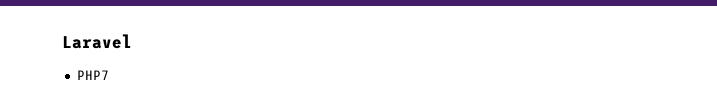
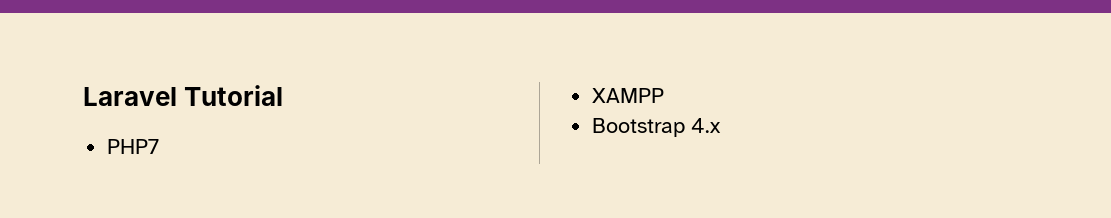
(132, 41) none -> [184,85,284,106] Tutorial
(109, 75) none -> [592,88,665,103] [592,118,722,137] // XAMPP // Bootstrap 4.x

